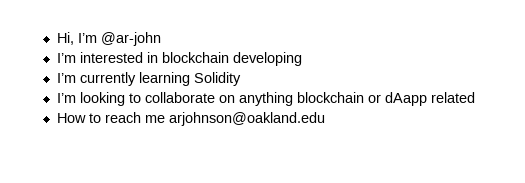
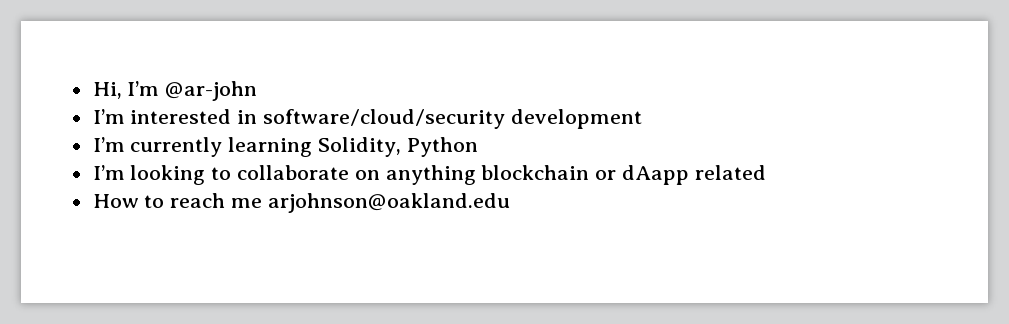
[161,52,302,66] blockchain developing -> [263,109,642,129] software/cloud/security development
[193,72,241,86] Solidity -> [318,137,478,157] Solidity, Python

